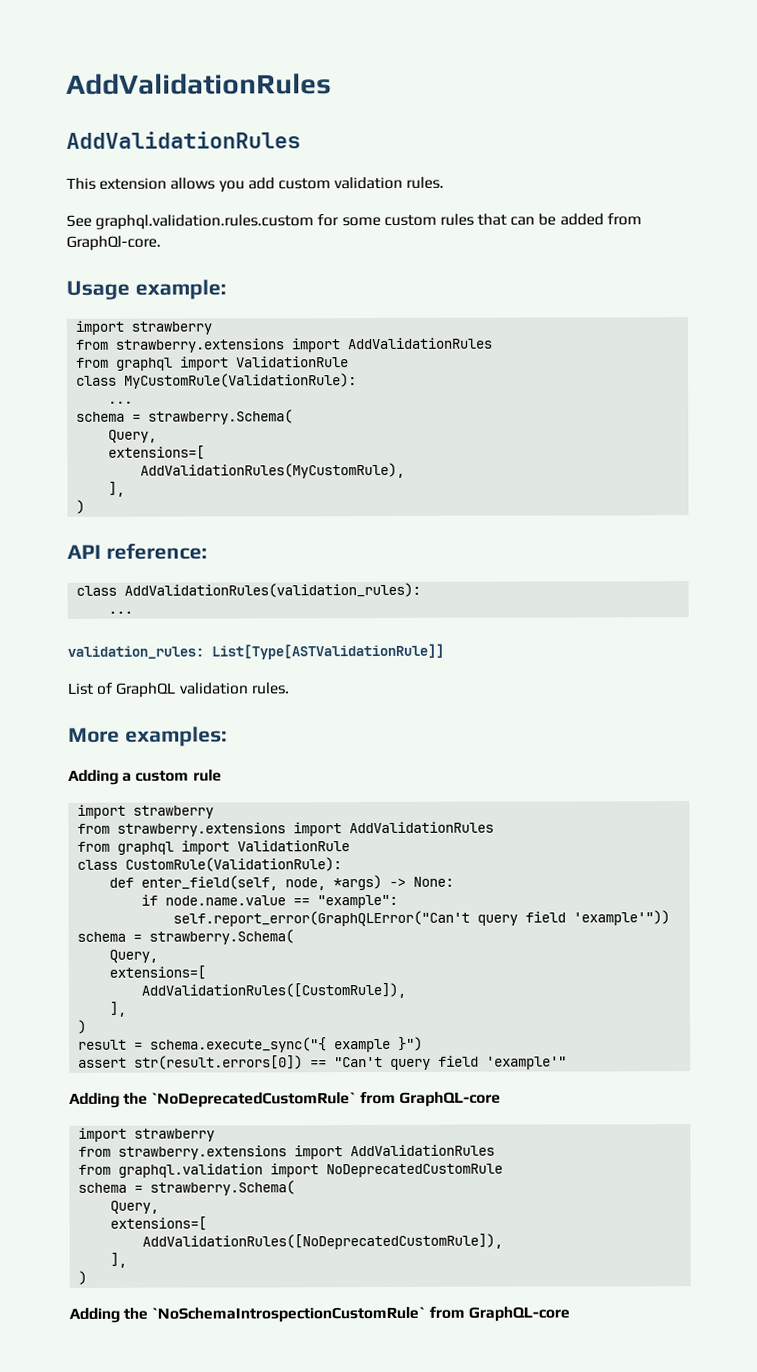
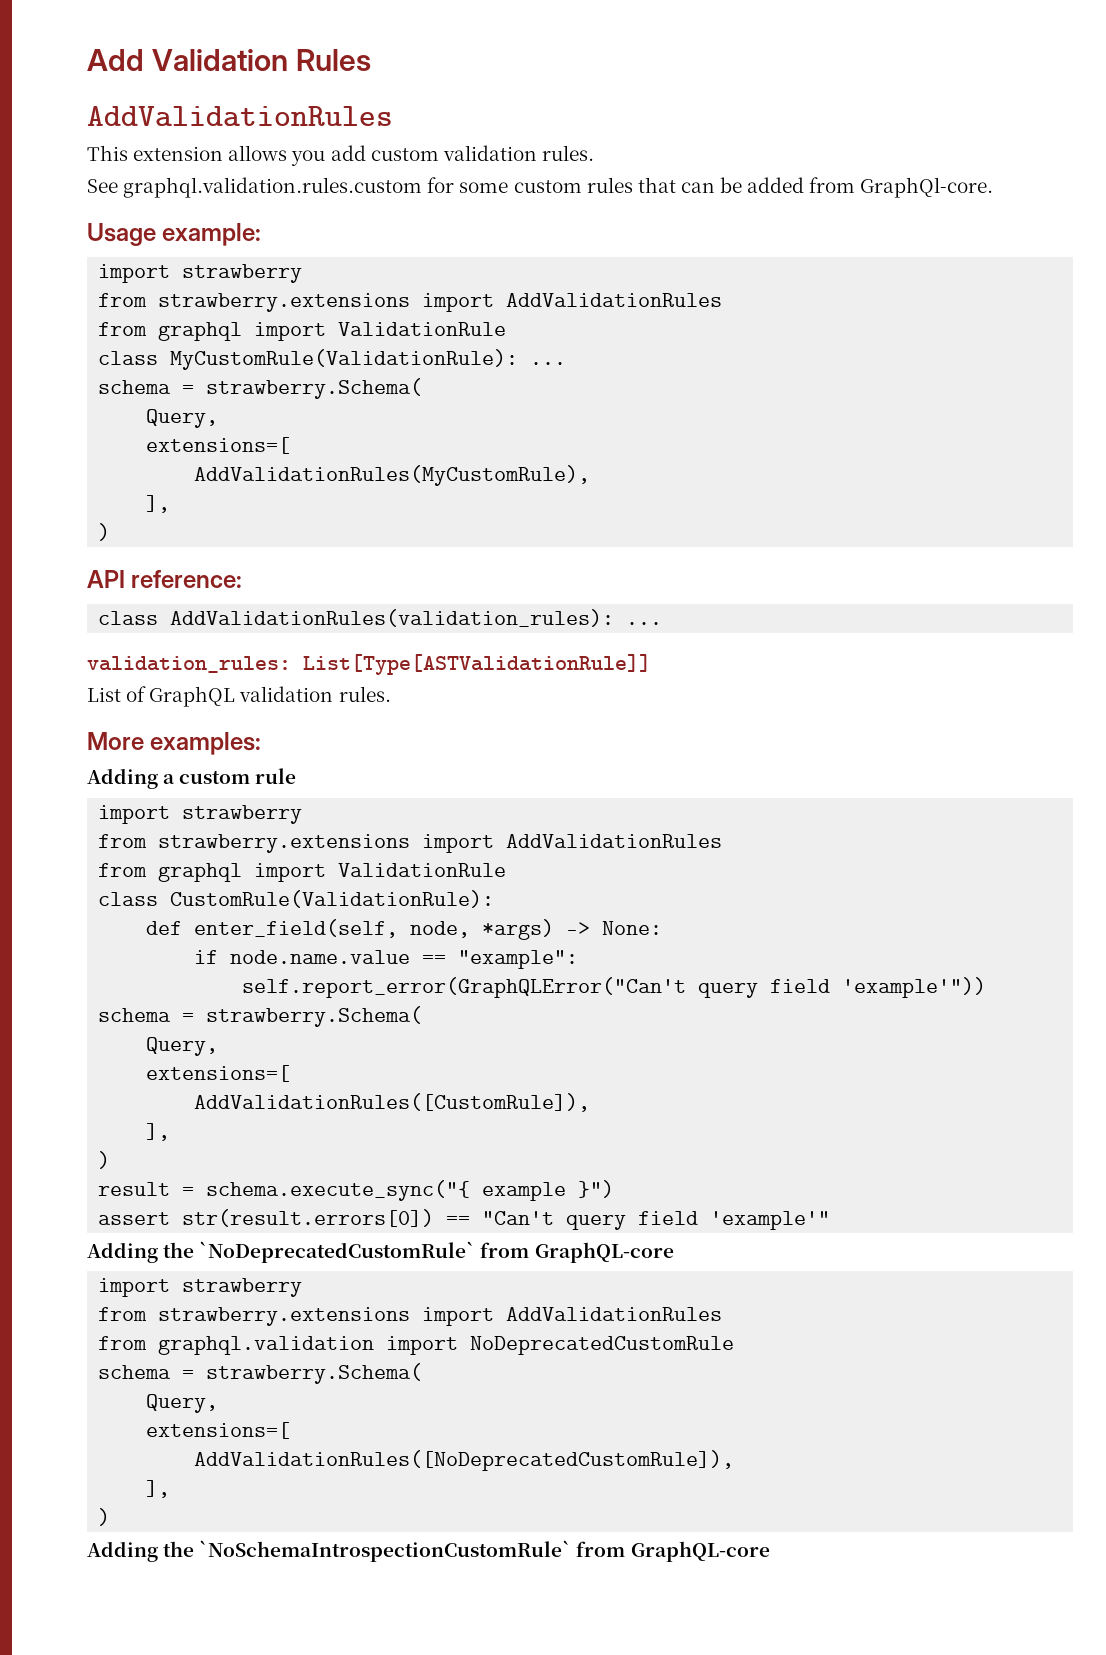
[66,73,332,95] AddValidationRules -> [87,49,372,71] Add Validation Rules
(358, 381) // -> (519, 359) none
(422, 590) // -> (615, 618) none

